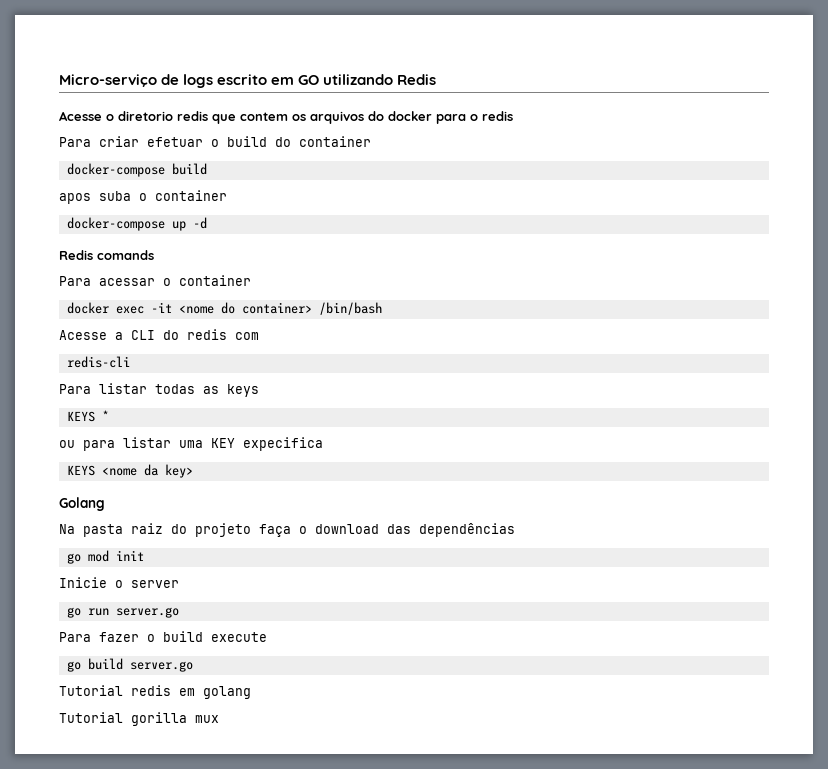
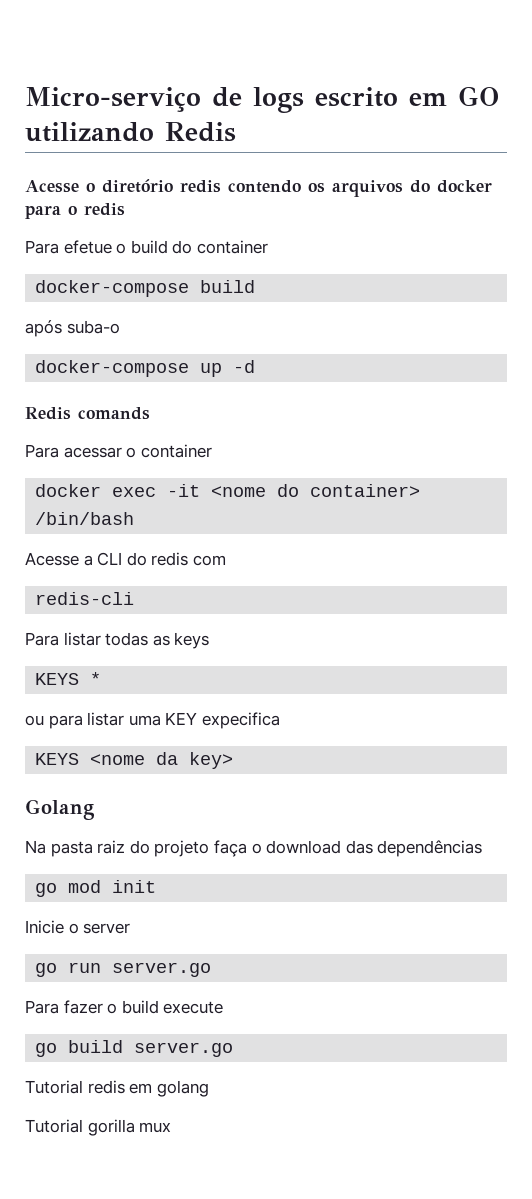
[118,111,288,124] diretorio redis que contem -> [102,179,301,193] diretório redis contendo
[99,136,203,147] criar efetuar -> [63,240,112,254] efetue
[59,190,227,204] apos suba o container -> [25,320,120,337] após suba-o

